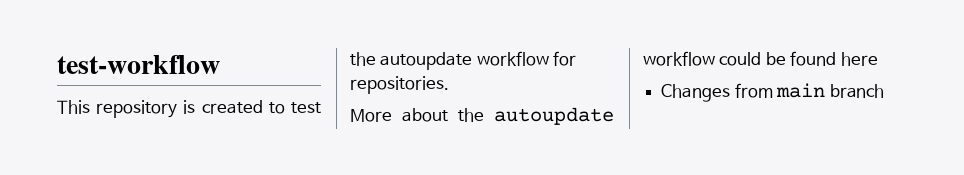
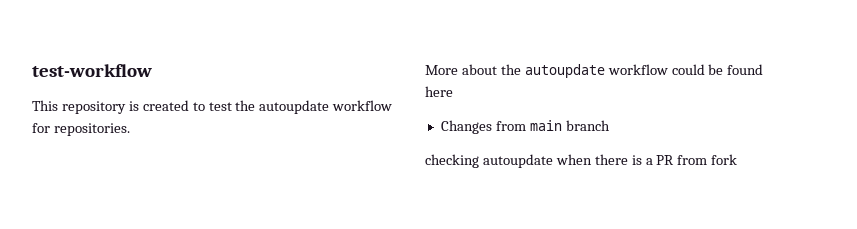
(885, 91) none -> [425,154,738,168] // checking autoupdate when there is a PR from fork

